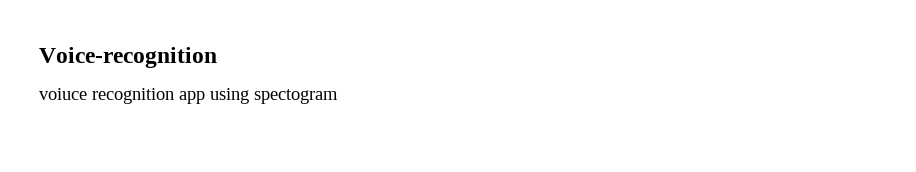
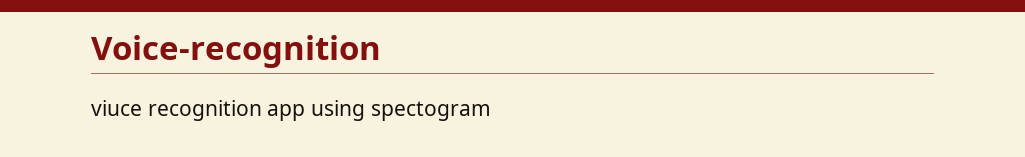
[39,88,87,100] voiuce -> [91,100,142,116] viuce

